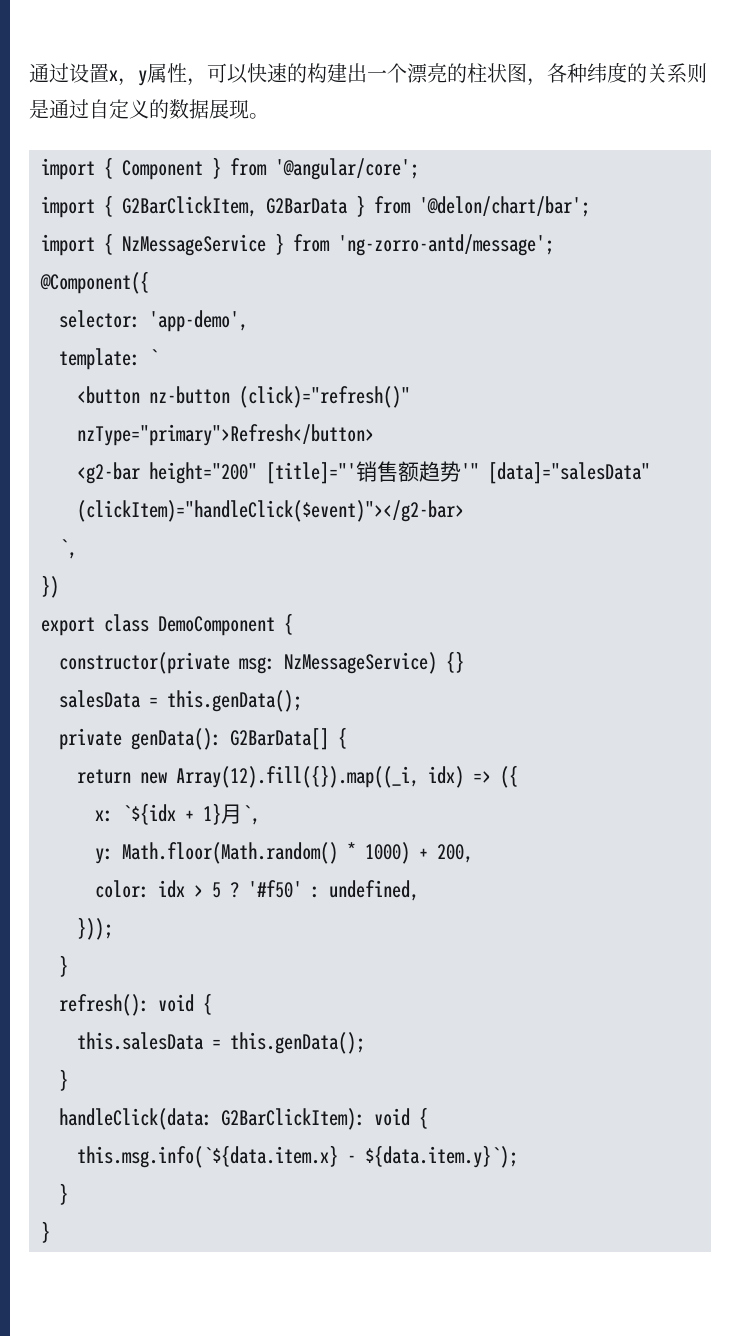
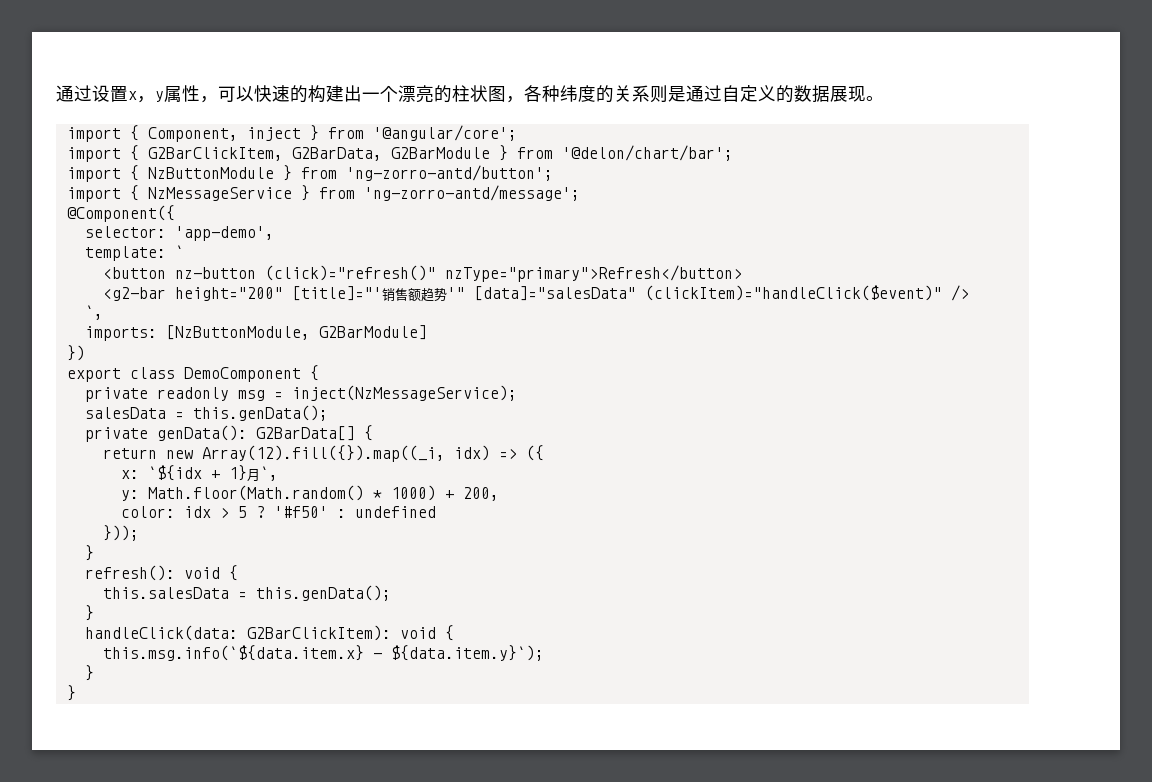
[122,160,203,180] Component -> [147,127,301,142] Component, inject
[266,198,348,214] G2BarData -> [291,147,490,161] G2BarData, G2BarModule
(590, 206) none -> [66,165,553,182] // import { NzButtonModule } from 'ng-zorro-antd/button';
[77,500,464,522] [59,539,77,559] (clickItem)="handleClick($event)"></g2-bar> // `, -> [644,285,969,301] [84,305,103,320] [84,325,427,341] (clickItem)="handleClick($event)" /> // `, // imports: [NzButtonModule, G2BarModule]
[59,651,464,674] constructor(private msg: NzMessageService) {} -> [84,385,517,402] private readonly msg = inject(NzMessageService);
[329,880,419,901] undefined, -> [354,506,436,518] undefined

